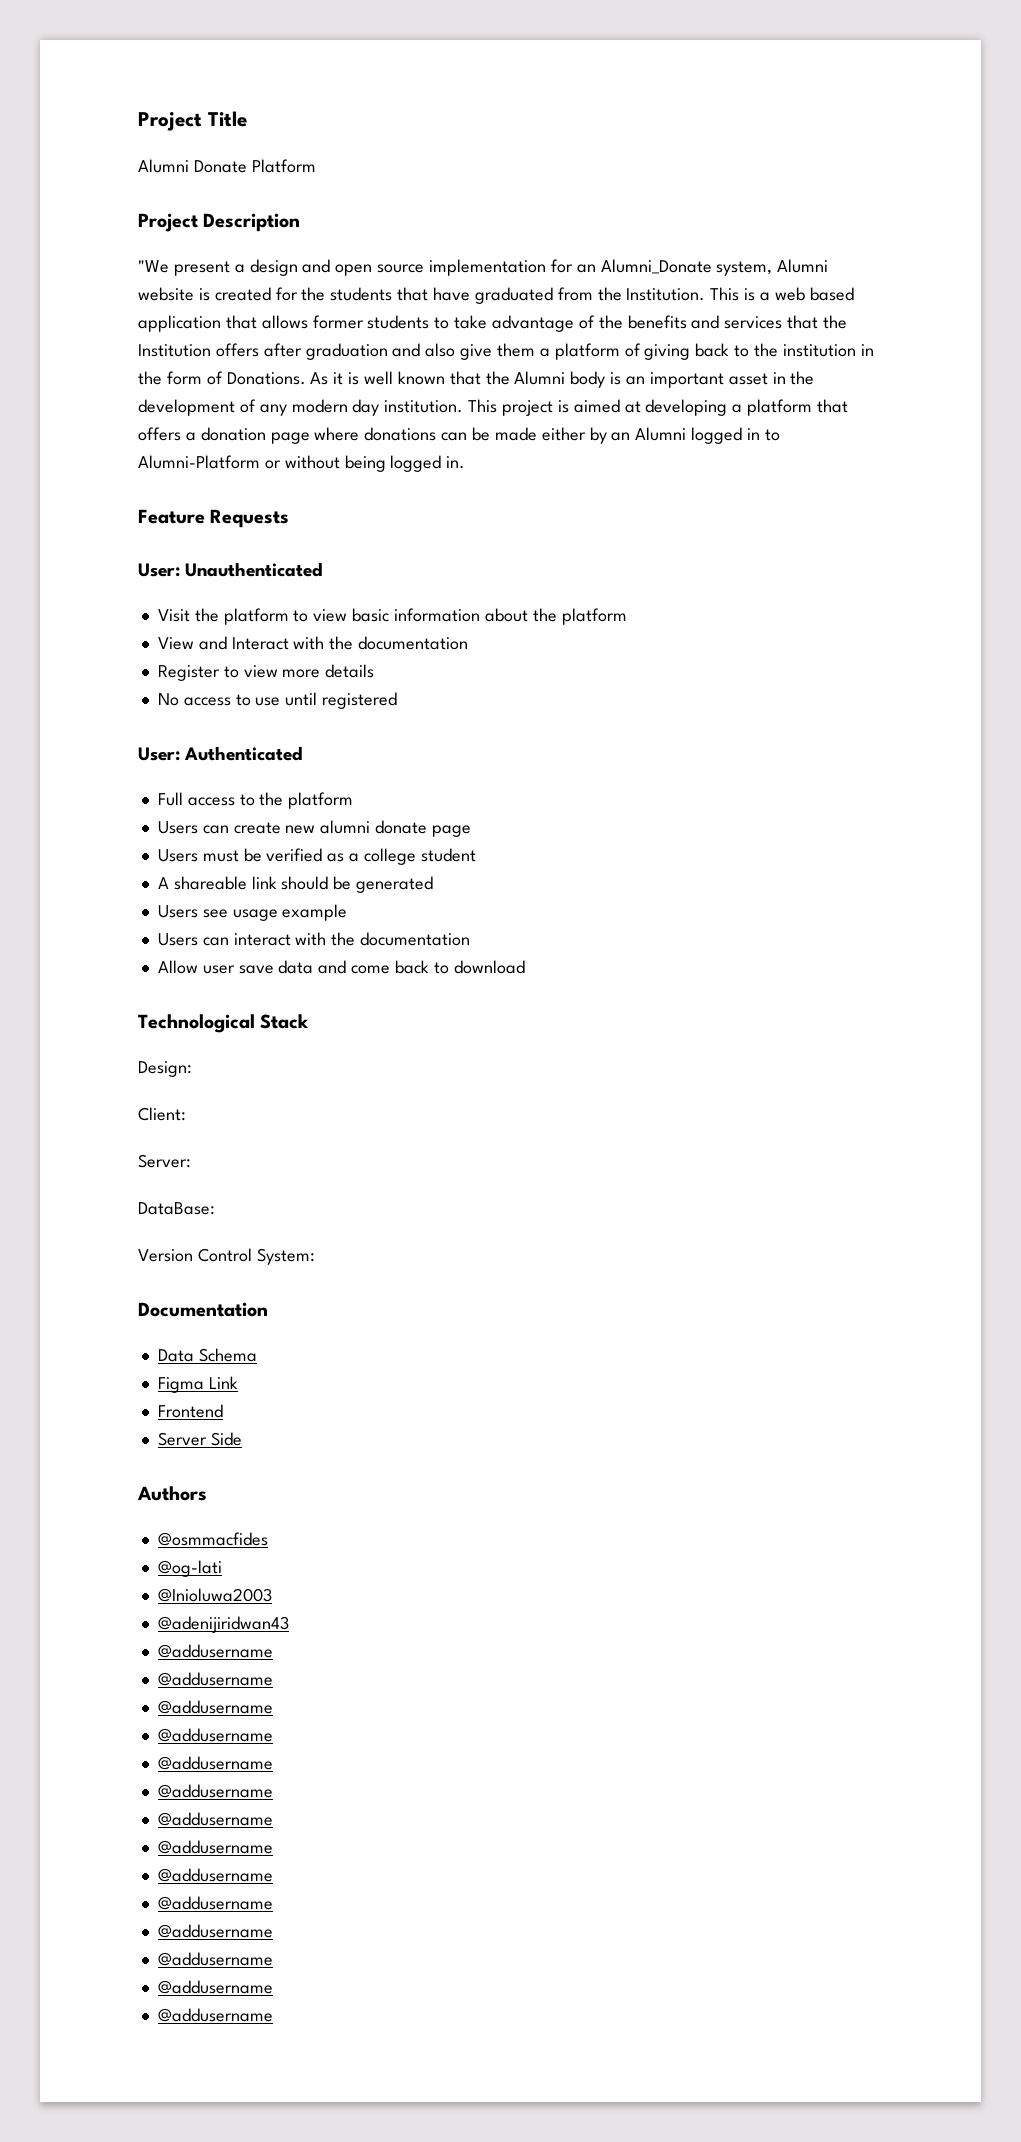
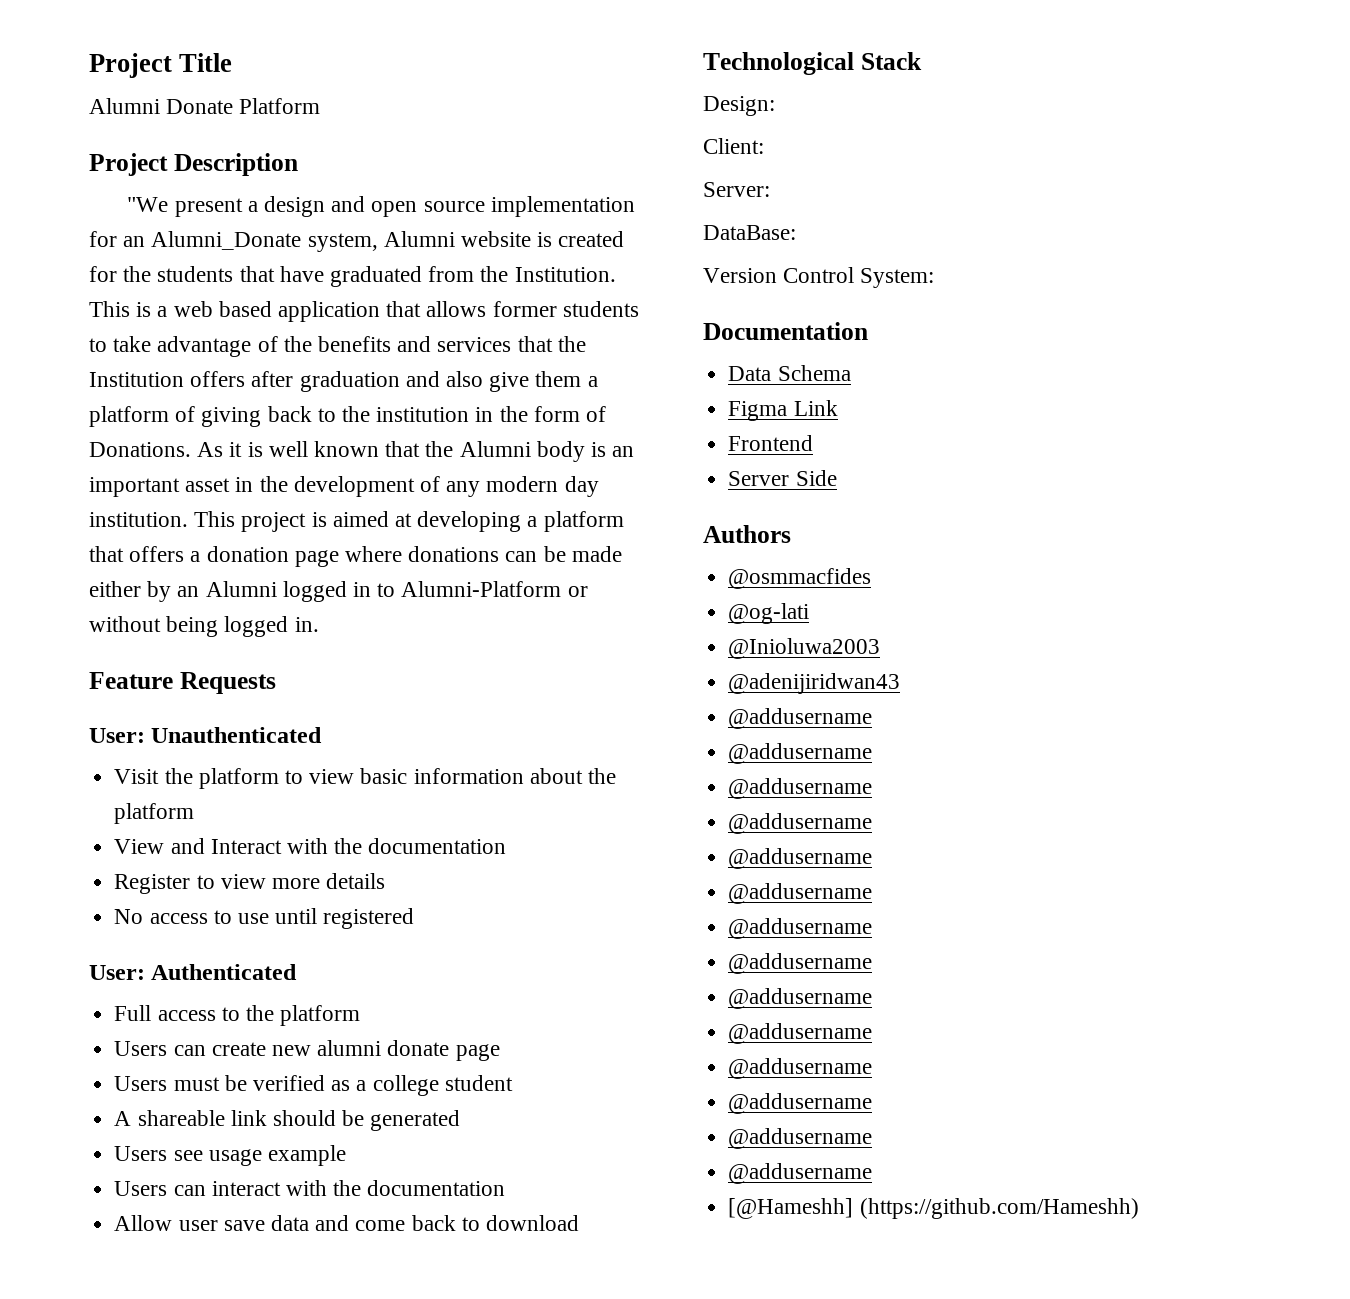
(273, 2015) none -> [728,1198,1139,1219] // [@Hameshh] (https://github.com/Hameshh)

